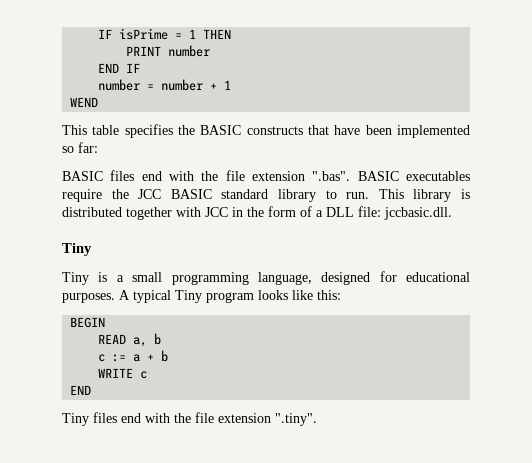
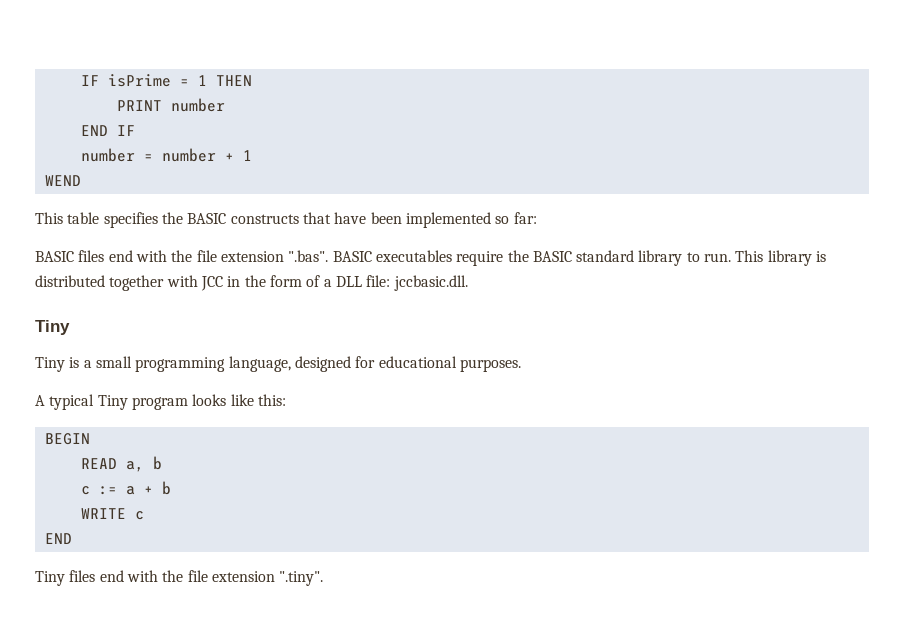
[138,189,162,199] JCC -> (529, 256) none
(115, 298) none -> (521, 365) //

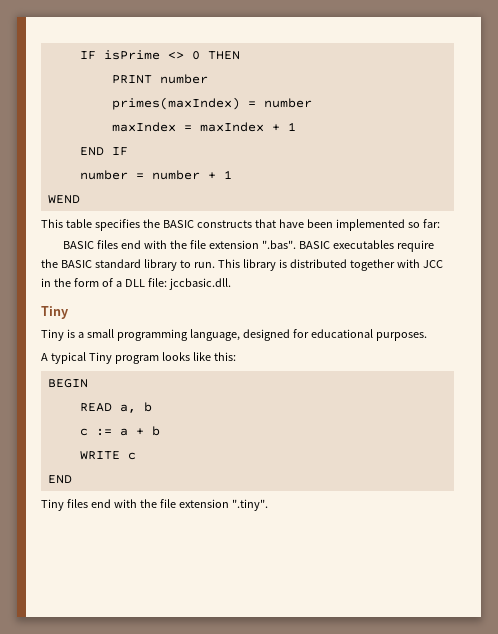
[179,75,207,86] = 1 -> [167,51,200,60] <> 0
(225, 105) none -> [111,97,312,110] [111,122,296,132] // primes(maxIndex) = number // maxIndex = maxIndex + 1

